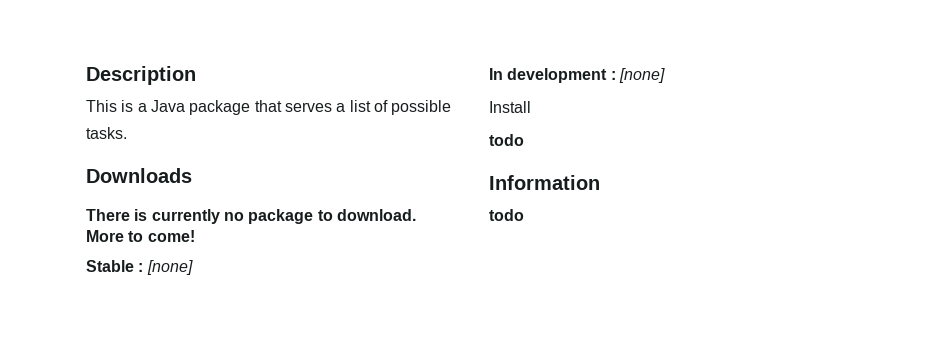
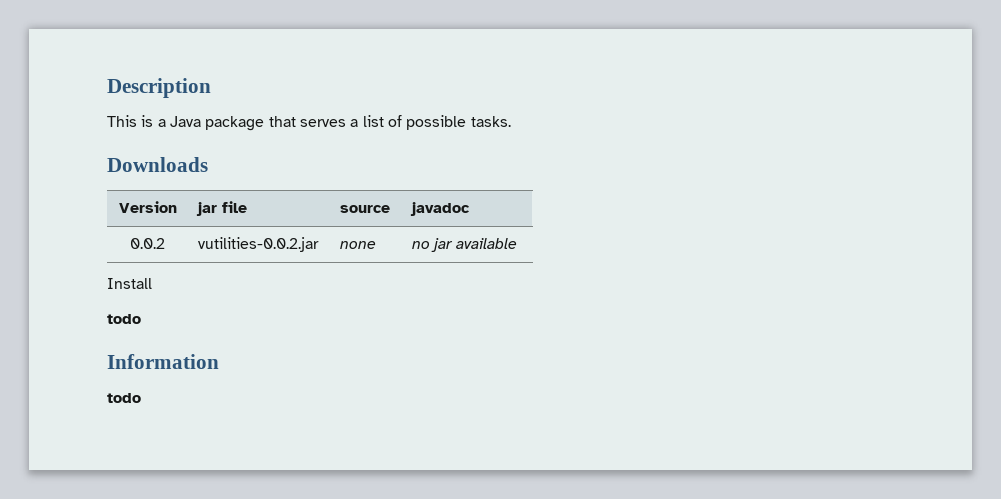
[86,209,416,224] [86,230,195,242] [86,260,193,275] [489,68,665,83] // There is currently no package to download. More to come! // Stable : [none] // In development : [none] -> [118,201,177,213] [195,201,247,216] [339,205,390,213] [409,202,470,216] [130,238,165,249] [197,237,319,252] [339,241,376,249] [411,238,518,252] // Version | jar file | source | javadoc // 0.0.2 | vutilities-0.0.2.jar | none | no jar available

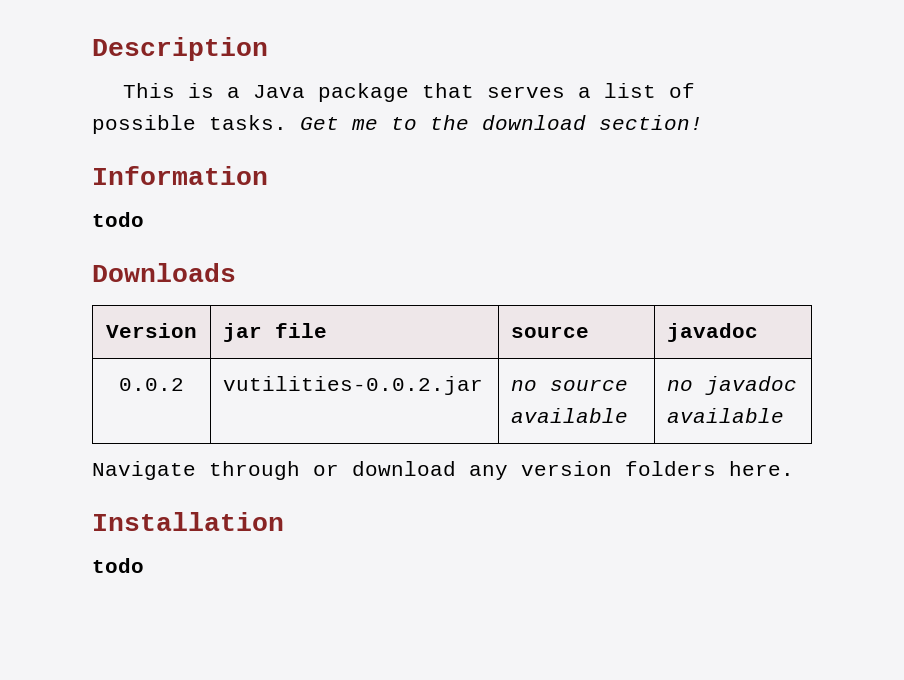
(511, 121) none -> [300,115,703,130] [92,166,268,185] [92,212,144,227] Get me to the download section! // Information // todo
[339,241,376,249] [411,238,453,252] | none | no jar -> [511,379,629,391] [511,408,629,423] [667,376,798,395] | no source available | no javadoc
[107,278,152,289] [107,314,141,324] [107,354,219,369] [107,393,141,403] Install // todo // Information // todo -> [92,461,794,480] [92,512,284,531] [92,558,144,573] Navigate through or download any version folders here. // Installation // todo

